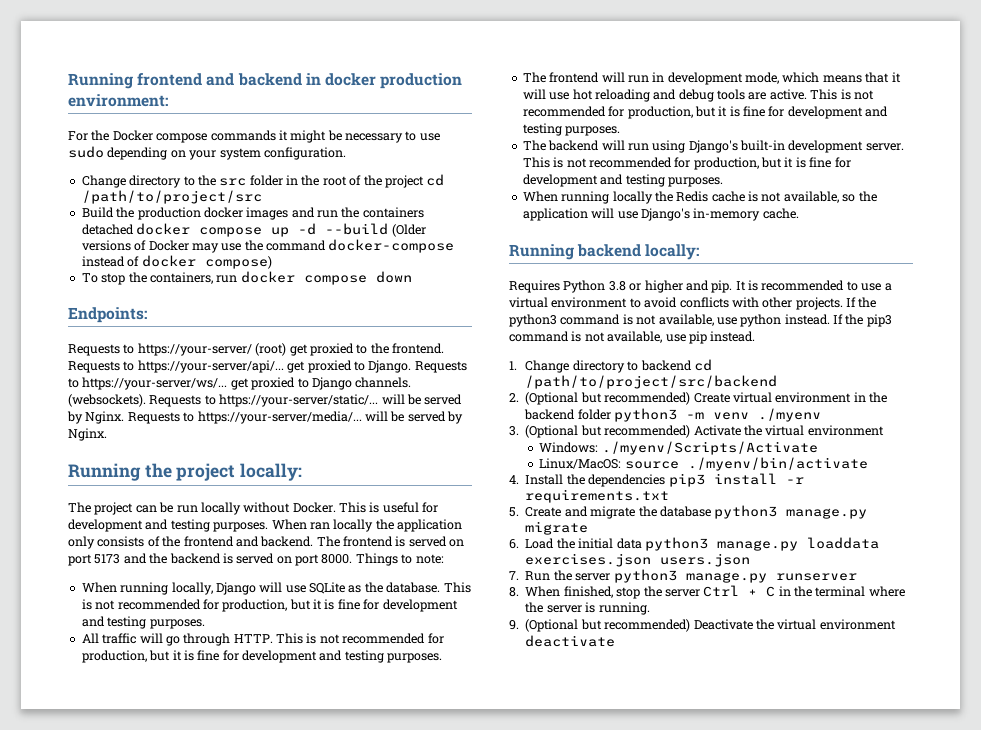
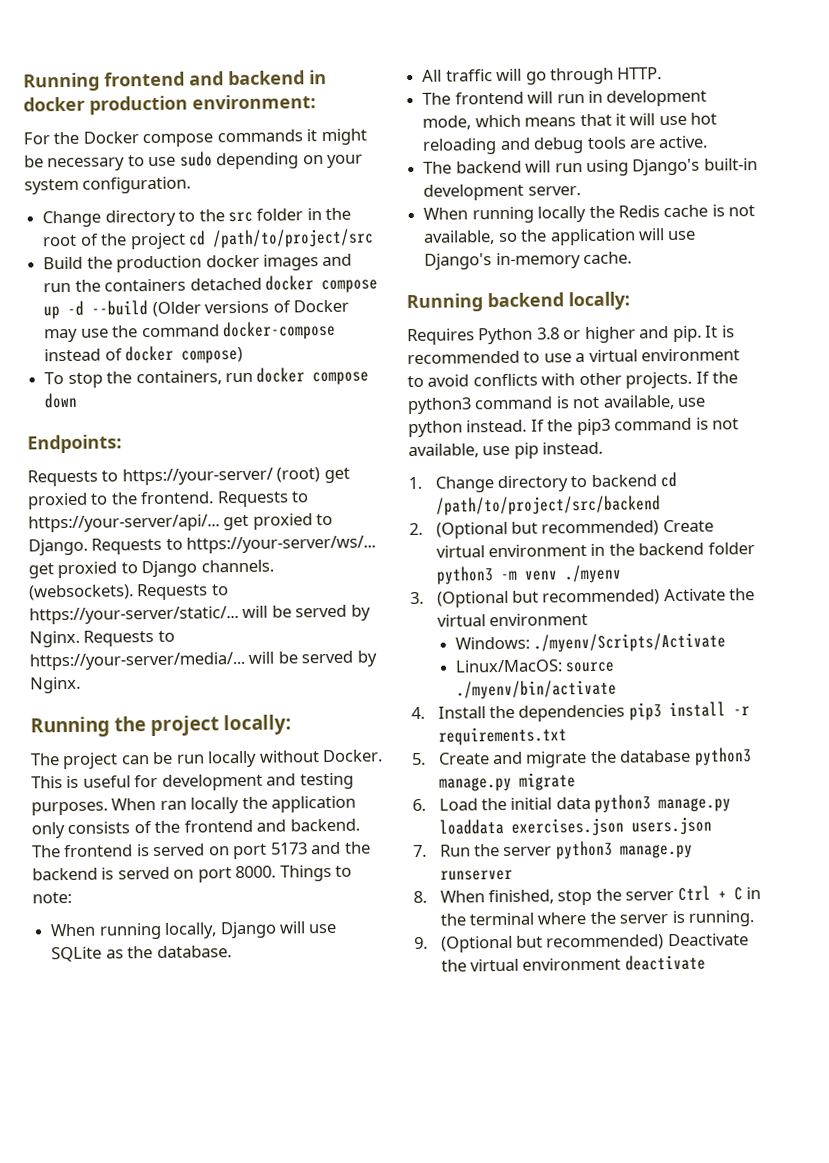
[443,582,471,593] [81,599,458,612] [81,616,205,629] This is not recommended for production, but it is fine for development and testing purposes. -> (232, 951) none
[276,633,444,644] [81,650,443,663] This is not recommended for production, but it is fine for development and testing purposes. -> (663, 73) none
[810,89,874,100] [522,106,889,119] [522,123,621,136] This is not recommended for production, but it is fine for development and testing purposes. -> (709, 142) none
[522,157,851,170] [522,174,723,187] This is not recommended for production, but it is fine for development and testing purposes. -> (581, 191) none

